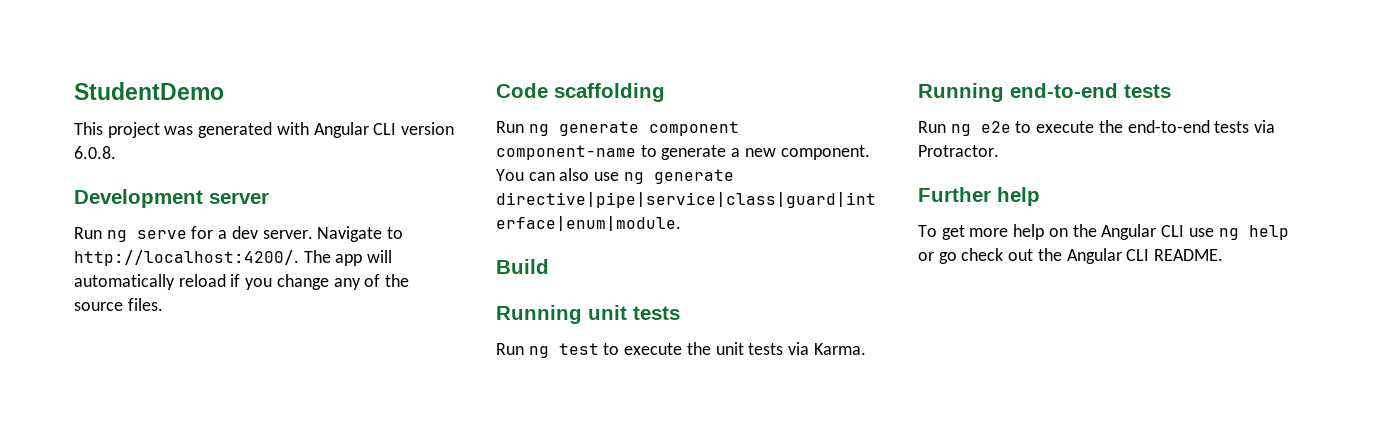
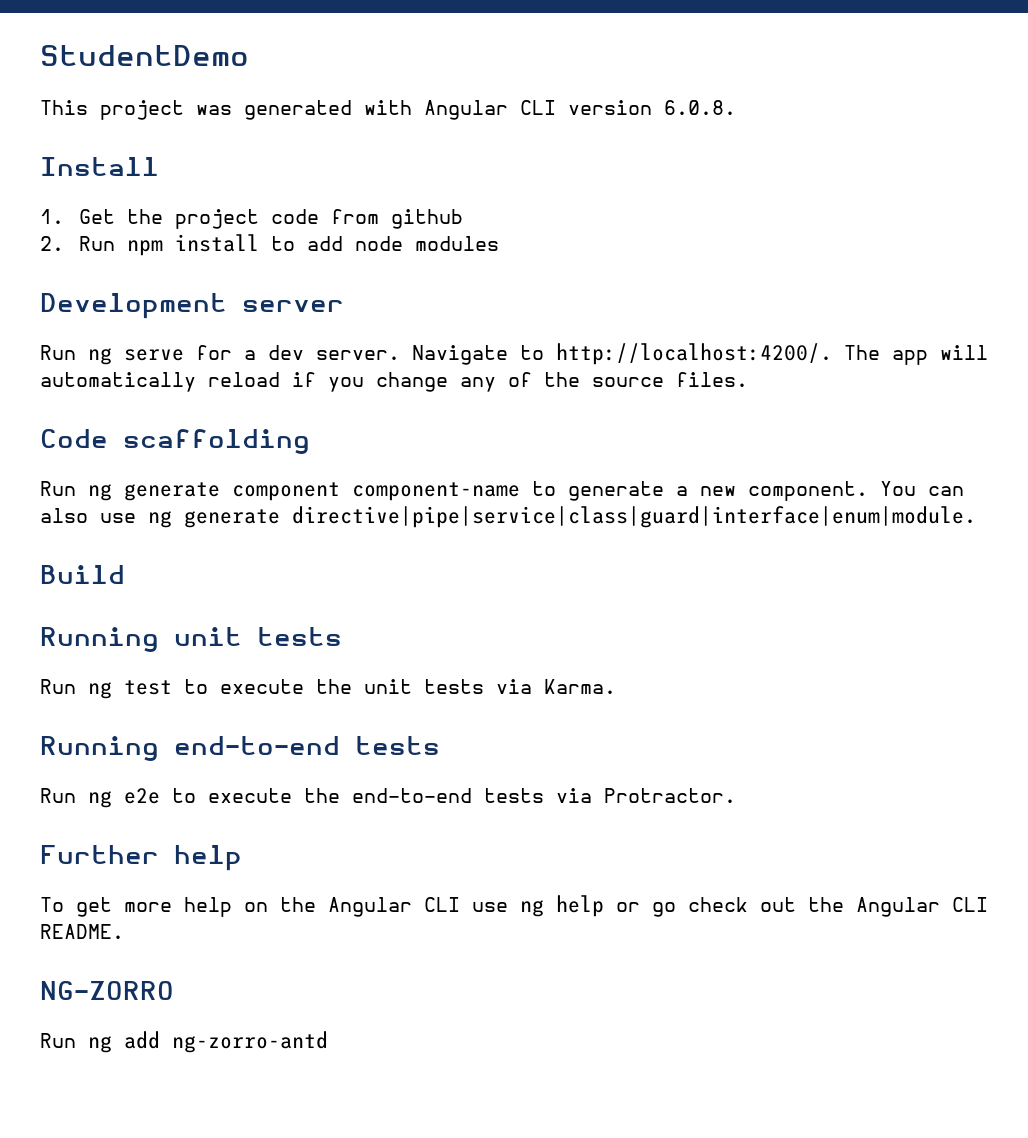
(116, 152) none -> [40,157,159,176] [40,209,463,229] [40,234,499,256] // Install // 1. Get the project code from github // 2. Run npm install to add node modules
(1224, 255) none -> [40,981,174,1000] [40,1031,328,1053] // NG-ZORRO // Run ng add ng-zorro-antd

